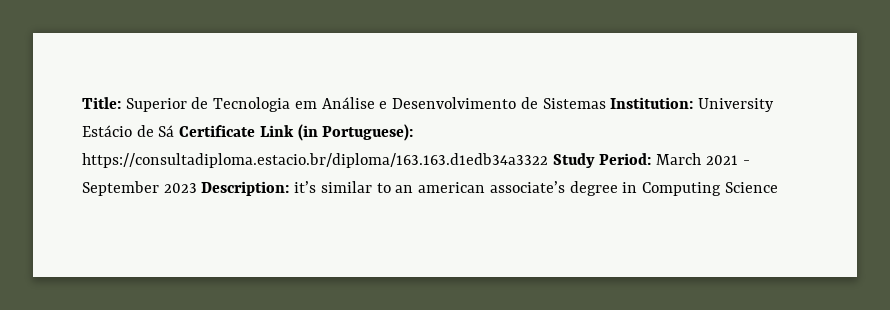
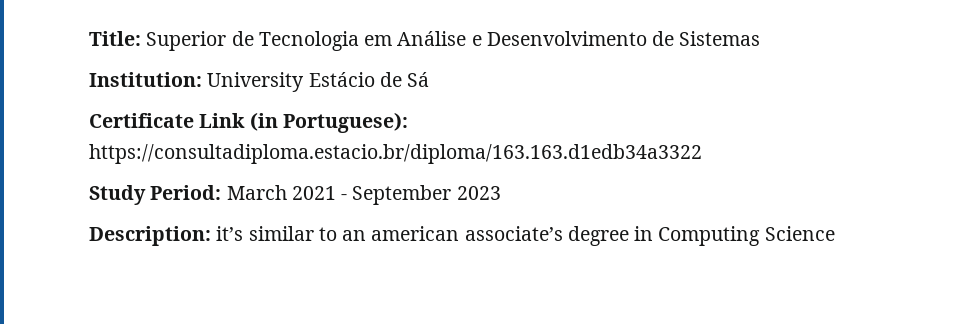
(606, 103) none -> (761, 38) //
(175, 131) none -> (430, 79) //
(548, 160) none -> (702, 154) //
(197, 188) none -> (501, 193) //

